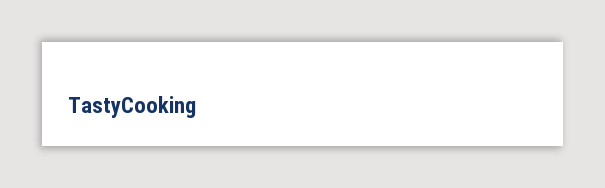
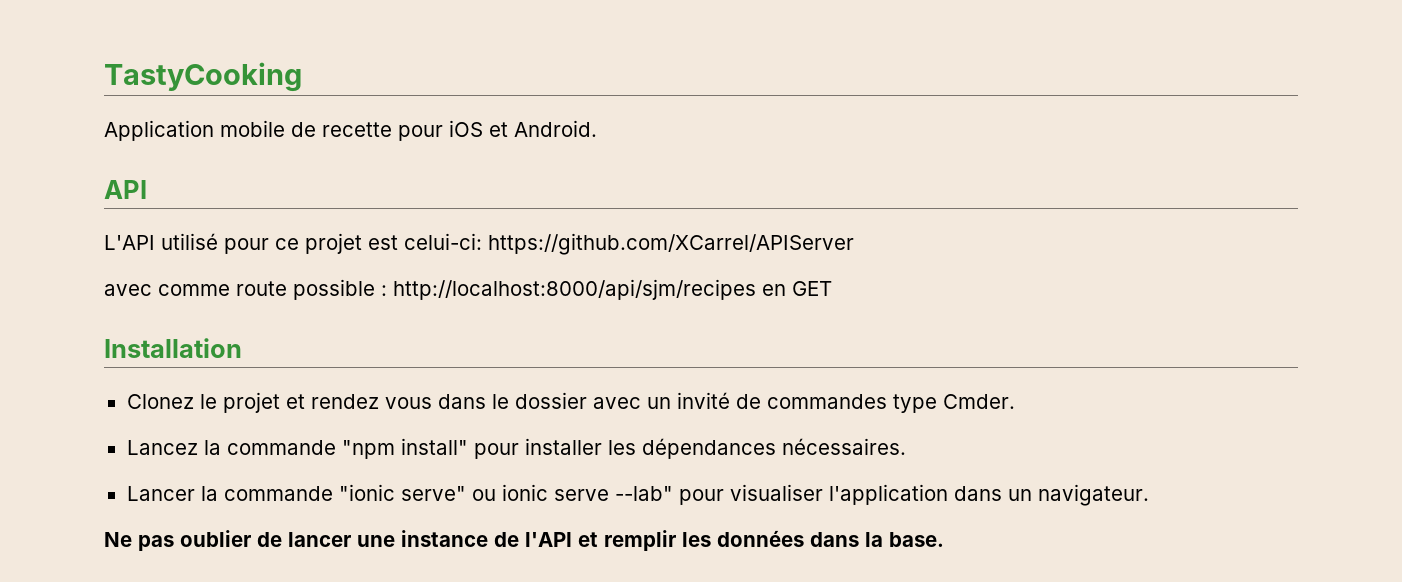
(196, 107) none -> [104,120,597,141] [104,180,147,199] [104,233,854,255] [104,279,832,300] [104,338,242,358] [126,392,1015,413] [126,438,906,459] [126,484,1149,506] [104,530,944,551] // Application mobile de recette pour iOS et Android. // API // L'API utilisé pour ce projet est celui-ci: https://github.com/XCarrel/APIServer // avec comme route possible : http://localhost:8000/api/sjm/recipes en GET // Installation // Clonez le projet et rendez vous dans le dossier avec un invité de commandes type Cmder. // Lancez la commande "npm install" pour installer les dépendances nécessaires. // Lancer la commande "ionic serve" ou ionic serve --lab" pour visualiser l'application dans un navigateur. // Ne pas oublier de lancer une instance de l'API et remplir les données dans la base.

